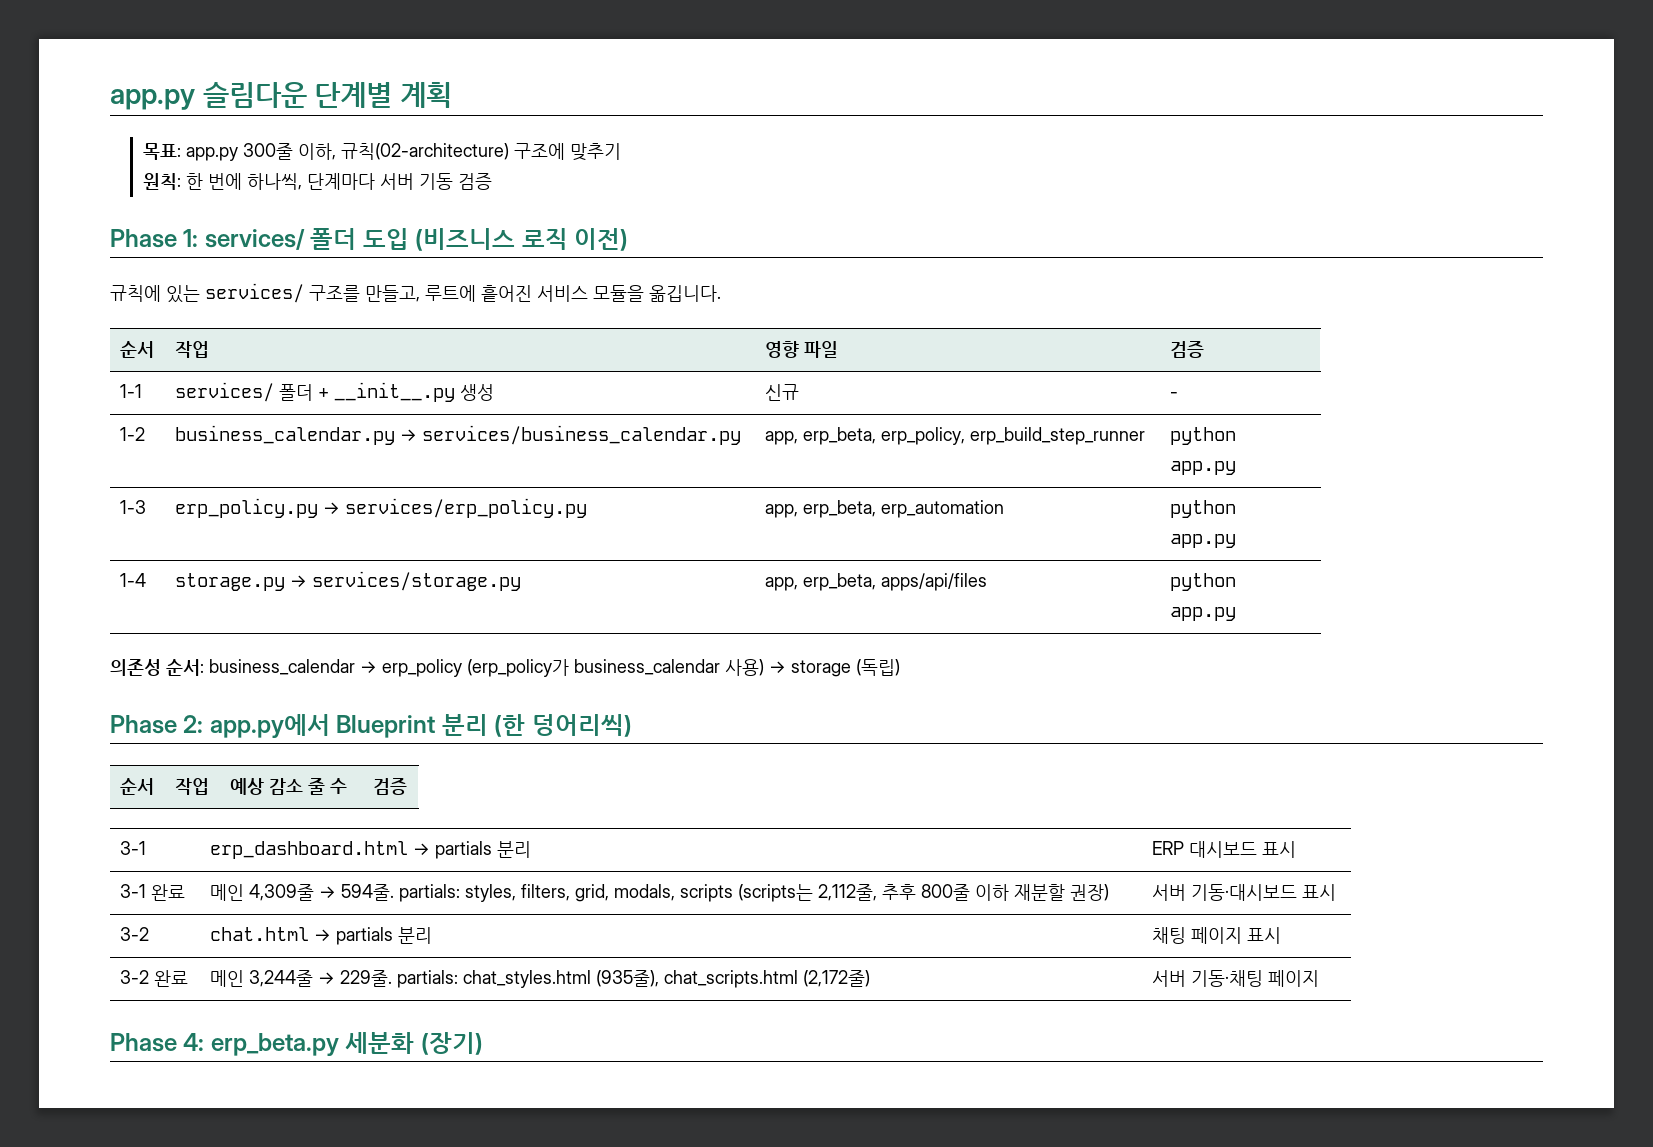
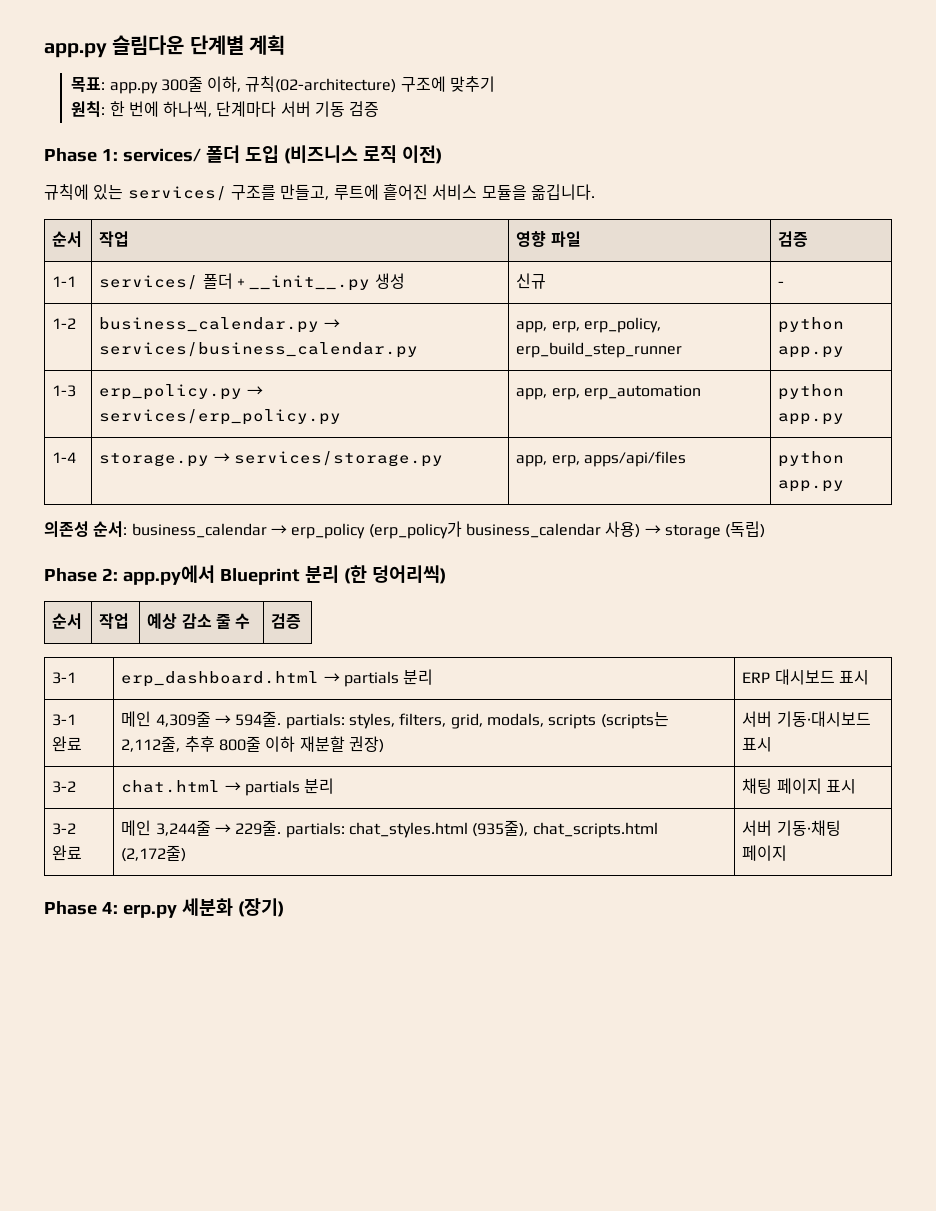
[803,427,877,445] erp_beta, -> [551,321,580,333] erp,
[803,500,877,518] erp_beta, -> [551,388,580,400] erp,
[803,573,877,591] erp_beta, -> [551,455,580,467] erp,
[210,1033,339,1056] erp_beta.py -> [122,904,177,918] erp.py

